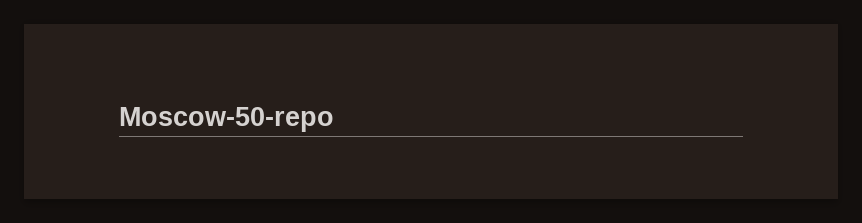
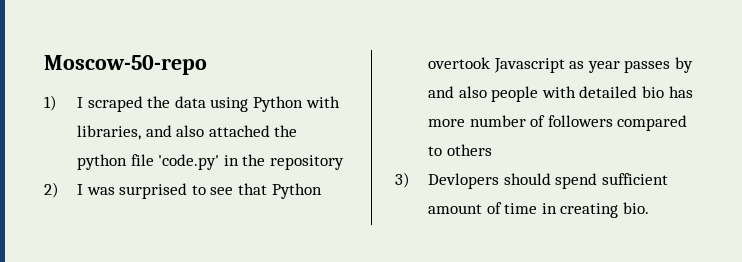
(334, 119) none -> [44,95,340,112] [77,125,298,140] [77,154,344,170] [44,182,322,199] [428,57,693,73] [428,86,693,102] [428,115,688,131] [428,144,492,156] [395,172,668,189] [428,202,649,218] // 1) I scraped the data using Python with libraries, and also attached the python file 'code.py' in the repository // 2) I was surprised to see that Python overtook Javascript as year passes by and also people with detailed bio has more number of followers compared to others // 3) Devlopers should spend sufficient amount of time in creating bio.

